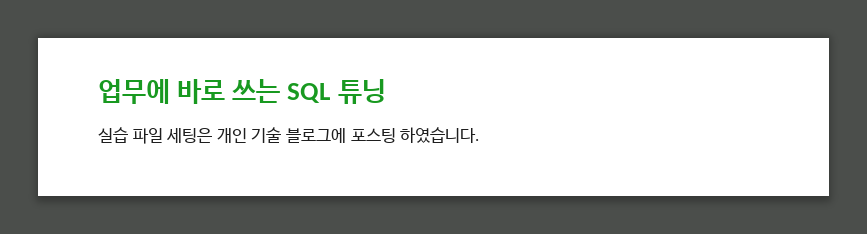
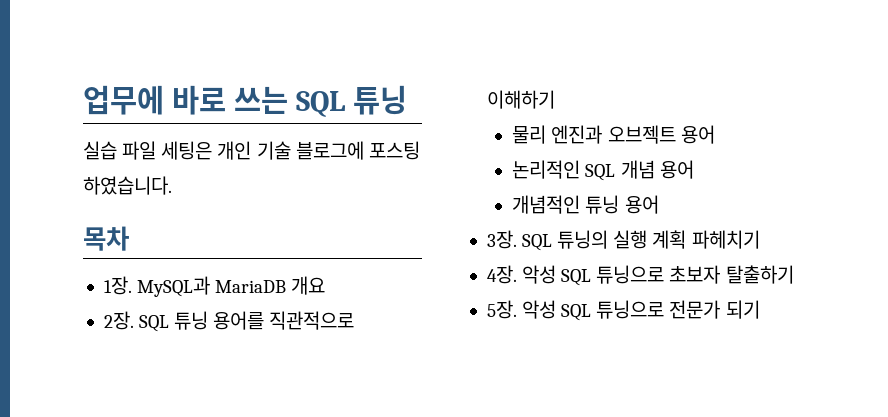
(480, 135) none -> [83,226,129,251] [103,276,326,297] [103,311,355,332] [486,90,555,109] [512,125,715,144] [512,160,694,181] [512,195,659,214] [486,230,760,251] [486,265,794,286] [486,300,760,321] // 목차 // 1장. MySQL과 MariaDB 개요 // 2장. SQL 튜닝 용어를 직관적으로 이해하기 // 물리 엔진과 오브젝트 용어 // 논리적인 SQL 개념 용어 // 개념적인 튜닝 용어 // 3장. SQL 튜닝의 실행 계획 파헤치기 // 4장. 악성 SQL 튜닝으로 초보자 탈출하기 // 5장. 악성 SQL 튜닝으로 전문가 되기

